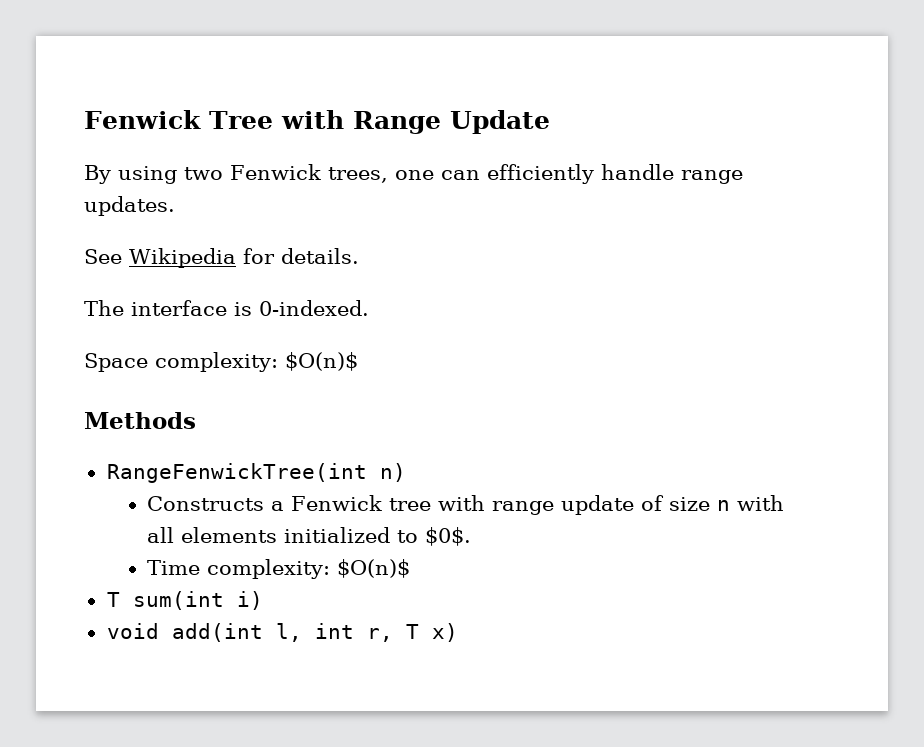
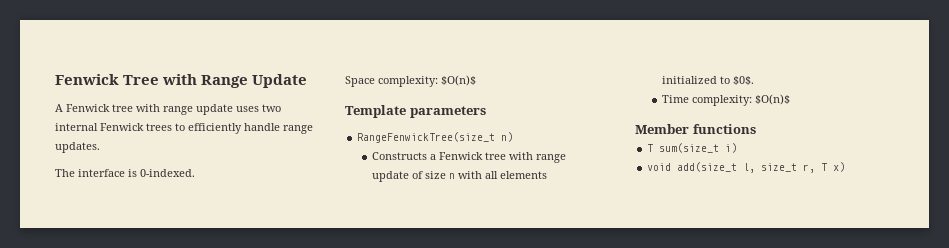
[84,164,480,184] By using two Fenwick trees, one can -> [55,104,281,115] [55,123,185,131] A Fenwick tree with range update uses two internal Fenwick trees to
[84,248,359,268] // See Wikipedia for details. -> (100, 147) none
[84,412,196,429] [106,463,367,483] Methods // RangeFenwickTree(int -> [345,105,486,118] [357,132,496,143] Template parameters // RangeFenwickTree(size_t
[106,591,224,610] // T sum(int -> [635,124,756,134] [647,143,720,153] // Member functions // T sum(size_t
[171,623,354,642] add(int l, int -> [677,162,798,173] add(size_t l, size_t

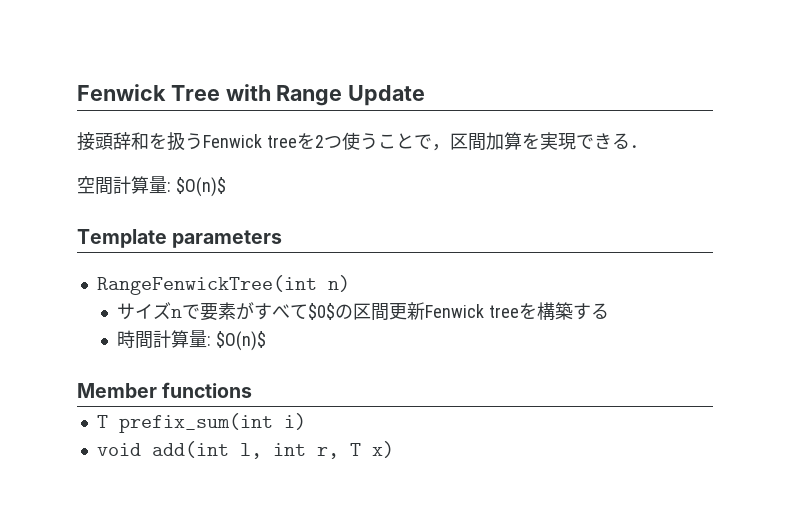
[55,104,281,115] [55,123,313,134] [55,142,100,153] [55,169,195,177] [345,76,438,87] A Fenwick tree with range update uses two internal Fenwick trees to efficiently handle range updates. // The interface is 0-indexed. // Space complexity: -> [77,132,648,151] [77,176,171,195] 接頭辞和を扱うFenwick treeを2つ使うことで，区間加算を実現できる． // 空間計算量:
[357,132,496,143] RangeFenwickTree(size_t -> [96,275,317,295] RangeFenwickTree(int
[372,152,567,163] [372,171,548,182] [662,76,755,85] [662,95,753,106] Constructs a Fenwick tree with range update of size n with all elements initialized to $0$. // Time complexity: -> [117,302,610,321] [117,330,212,349] サイズnで要素がすべて$0$の区間更新Fenwick treeを構築する // 時間計算量:
[659,143,720,153] sum(size_t -> [118,413,273,433] prefix_sum(int
[677,162,798,173] add(size_t l, size_t -> [151,441,306,459] add(int l, int

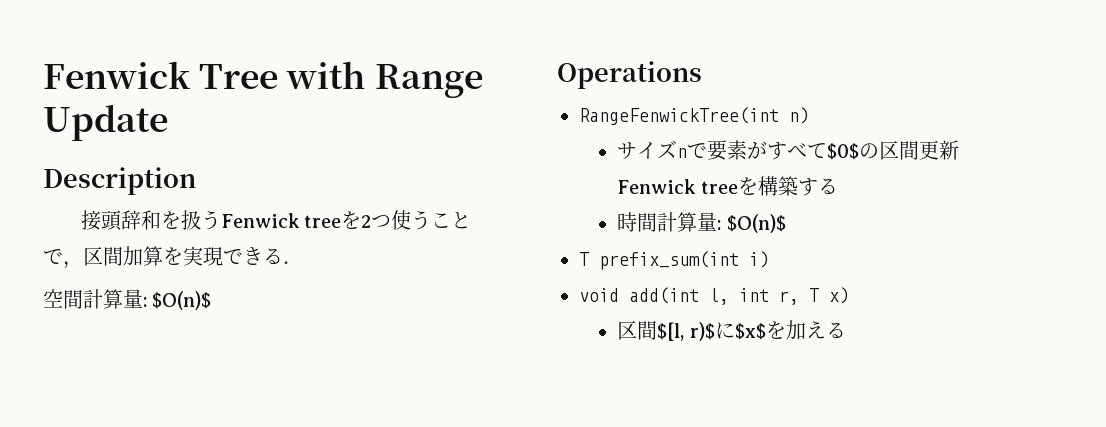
(426, 95) none -> [43,167,196,195] // Description
[77,229,283,248] Template parameters -> [557,61,702,89] Operations
[77,382,253,398] // Member functions -> (786, 223) none
(394, 449) none -> [617,320,846,341] // 区間$[l, r)$に$x$を加える

